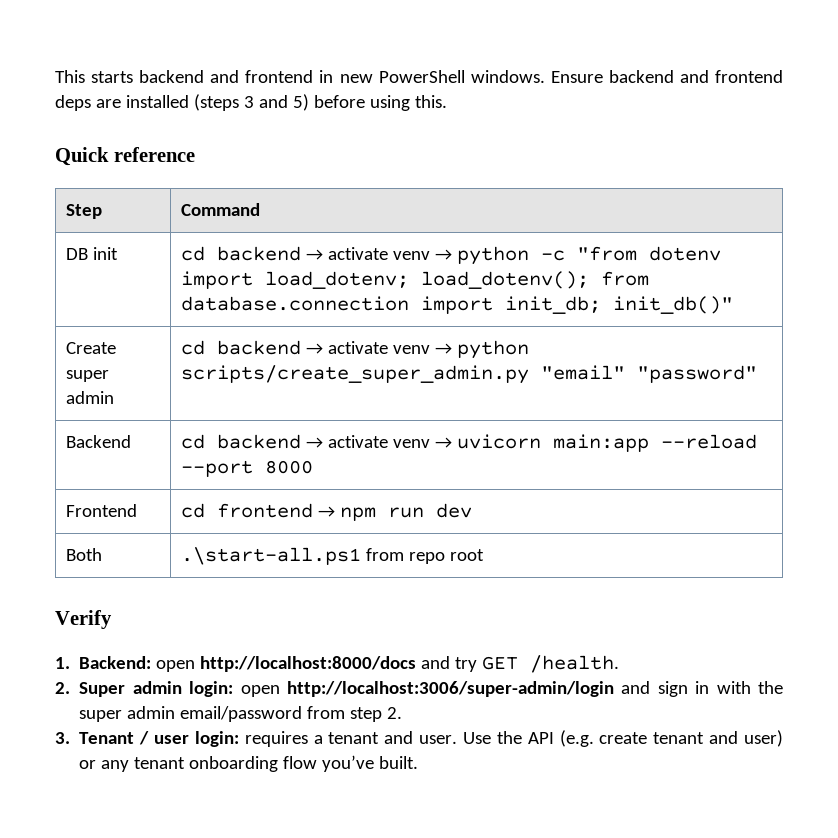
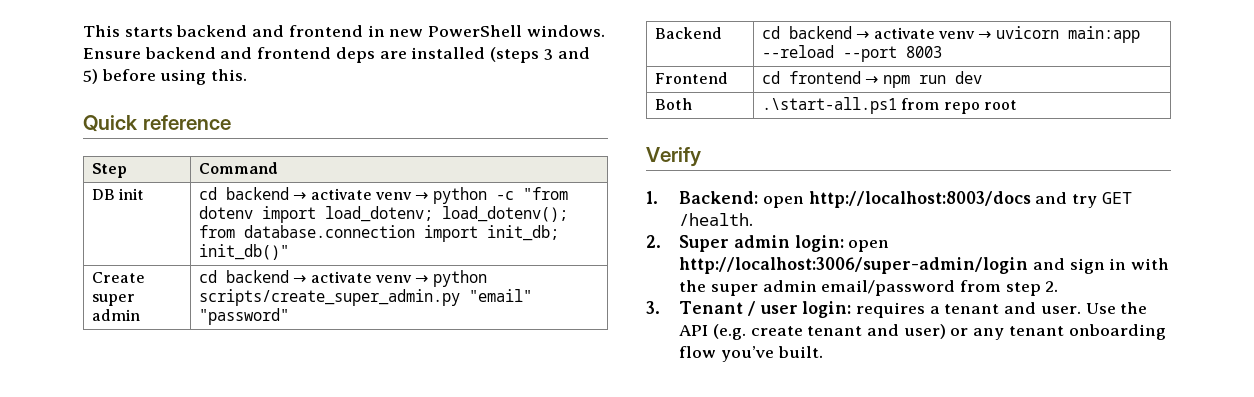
[264,460,313,474] 8000 -> [906,46,943,58] 8003
[200,656,417,672] http://localhost:8000/docs -> [808,191,1031,208] http://localhost:8003/docs

